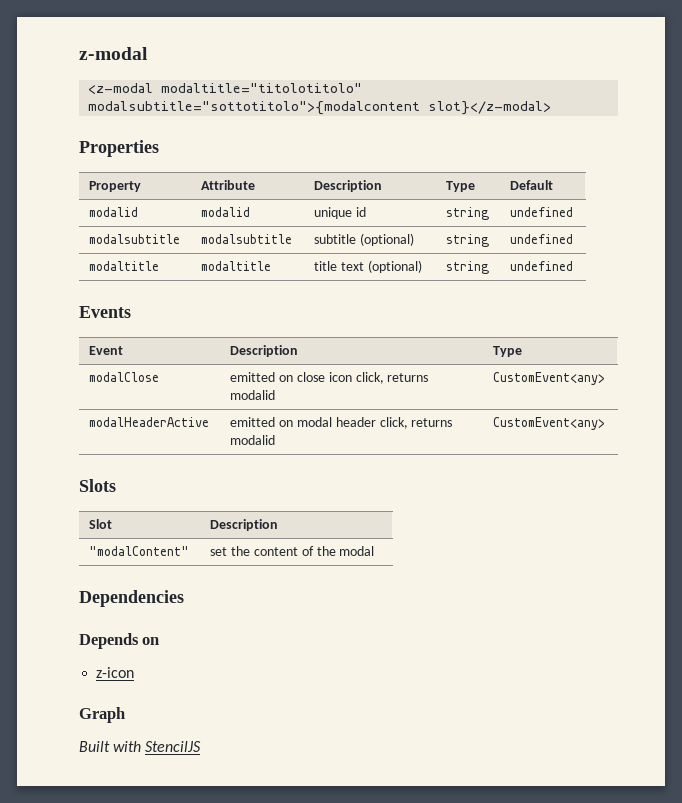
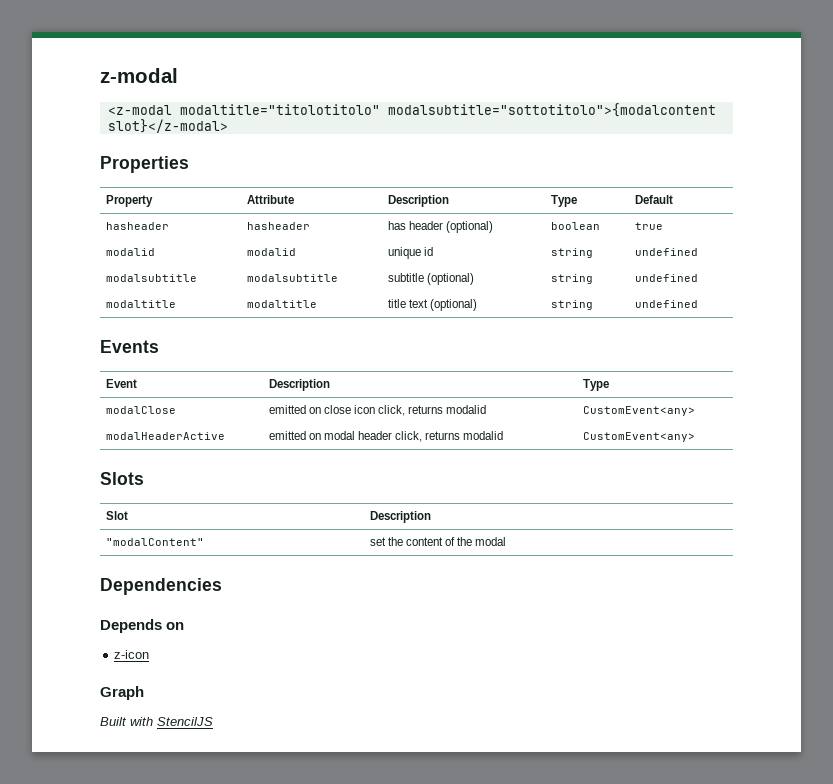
(554, 185) none -> [105,222,169,230] [246,222,310,230] [387,221,493,233] [550,222,600,230] [634,222,663,230] // hasheader | hasheader | has header (optional) | boolean | true

